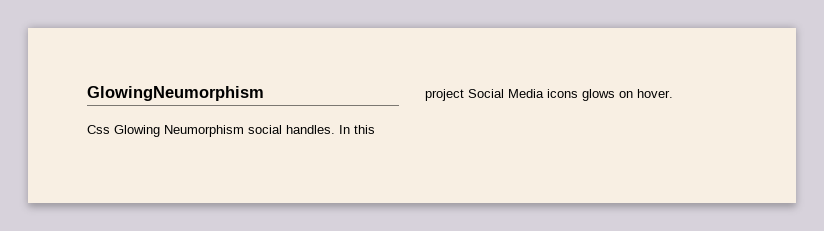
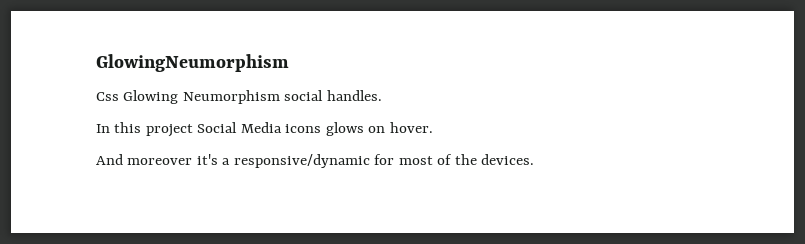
(335, 129) none -> (382, 95) //
(673, 93) none -> [96,154,535,168] // And moreover it's a responsive/dynamic for most of the devices.

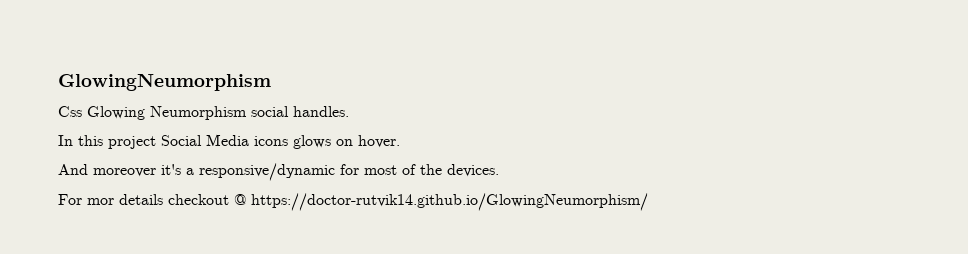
(535, 159) none -> [58,193,648,211] // For mor details checkout @ https://doctor-rutvik14.github.io/GlowingNeumorphism/

